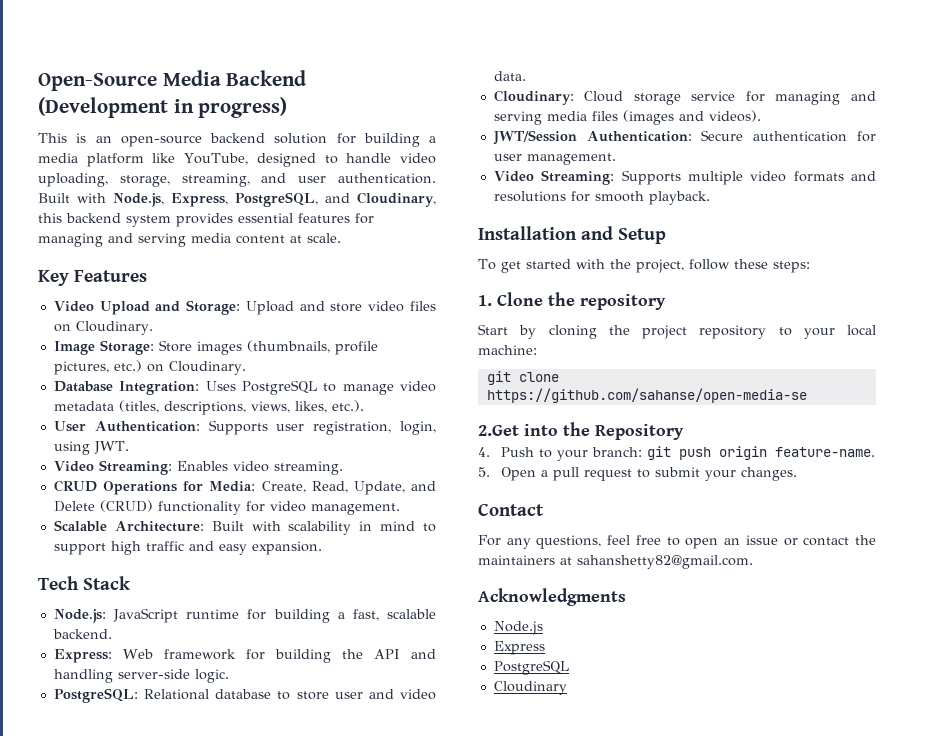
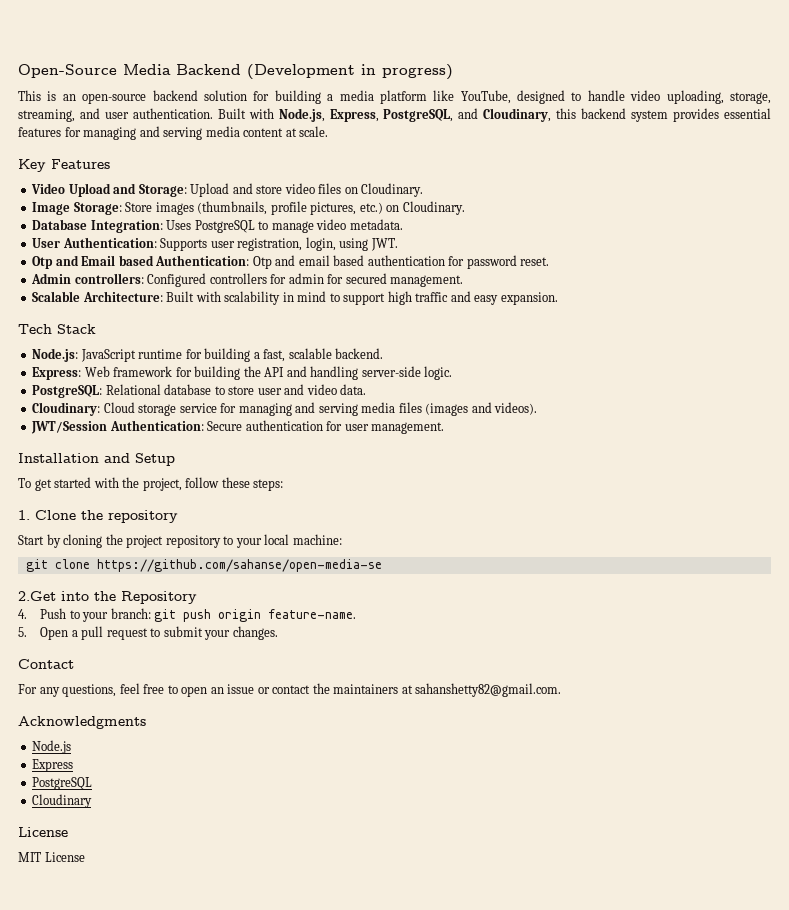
[53,400,364,415] metadata (titles, descriptions, views, likes, etc.). -> [349,219,403,230] metadata.
[53,460,343,475] [53,480,436,495] [53,500,306,515] Video Streaming: Enables video streaming. // CRUD Operations for Media: Create, Read, Update, and Delete (CRUD) functionality for video -> [32,255,550,269] [31,273,387,287] Otp and Email based Authentication: Otp and email based authentication for password reset. // Admin controllers: Configured controllers for admin for secured
[493,170,877,185] [493,191,710,205] // Video Streaming: Supports multiple video formats and resolutions for smooth playback. -> (445, 428) none
(567, 688) none -> [18,827,68,837] [18,852,85,862] // License // MIT License

